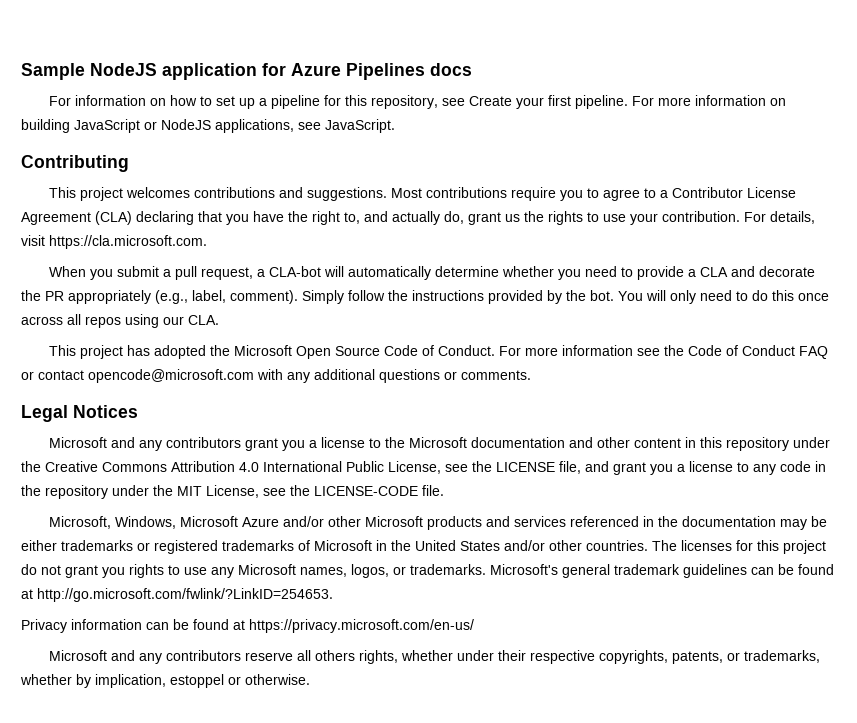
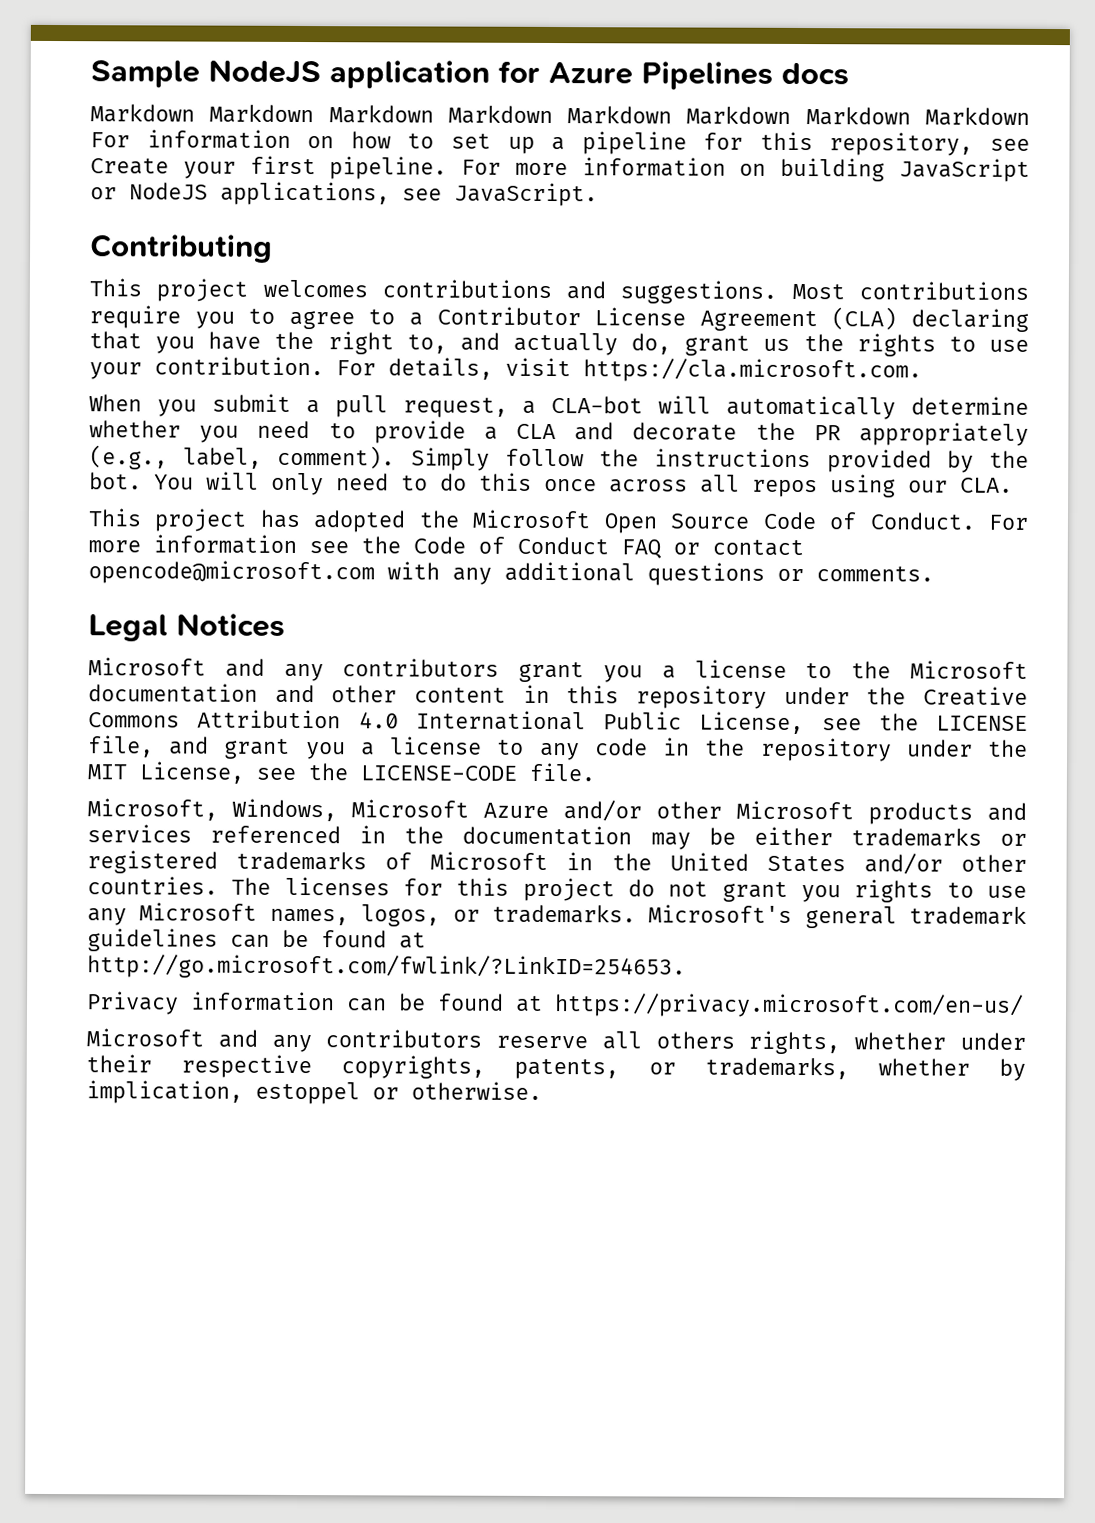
(472, 69) none -> [90,104,1031,126] Markdown Markdown Markdown Markdown Markdown Markdown Markdown Markdown

